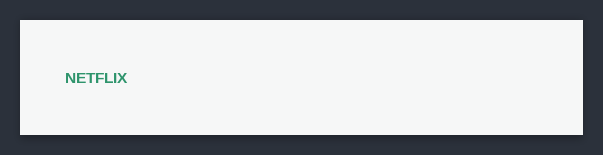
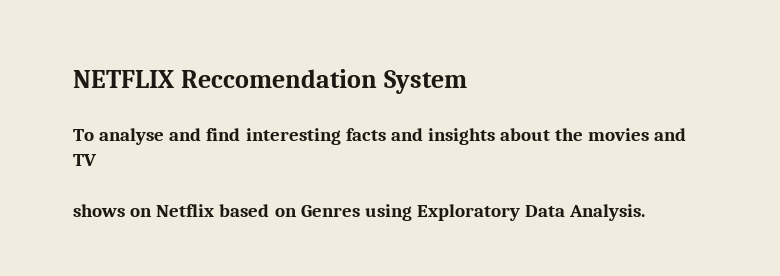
(128, 78) none -> [180,69,467,94] [73,128,687,145] [73,154,97,166] [73,204,646,221] Reccomendation System // To analyse and find interesting facts and insights about the movies and TV // shows on Netflix based on Genres using Exploratory Data Analysis.

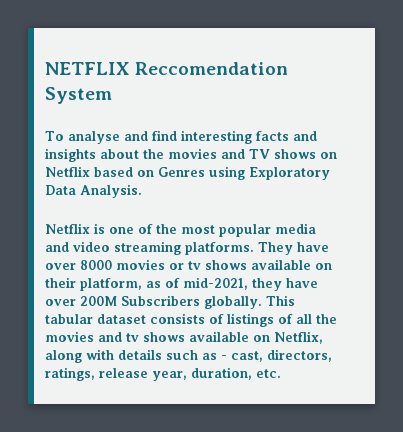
(97, 160) // -> (270, 154) none
(646, 212) none -> [45,223,316,237] [45,241,329,255] [45,259,332,270] [45,277,318,291] [45,295,295,309] [45,313,337,327] [45,331,323,344] [45,349,332,363] [45,367,281,381] // Netflix is one of the most popular media and video streaming platforms. They have over 8000 movies or tv shows available on their platform, as of mid-2021, they have over 200M Subscribers globally. This tabular dataset consists of listings of all the movies and tv shows available on Netflix, along with details such as - cast, directors, ratings, release year, duration, etc.

